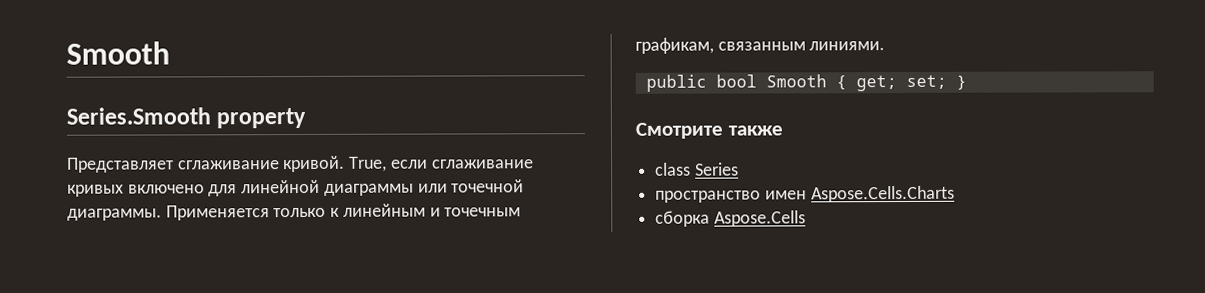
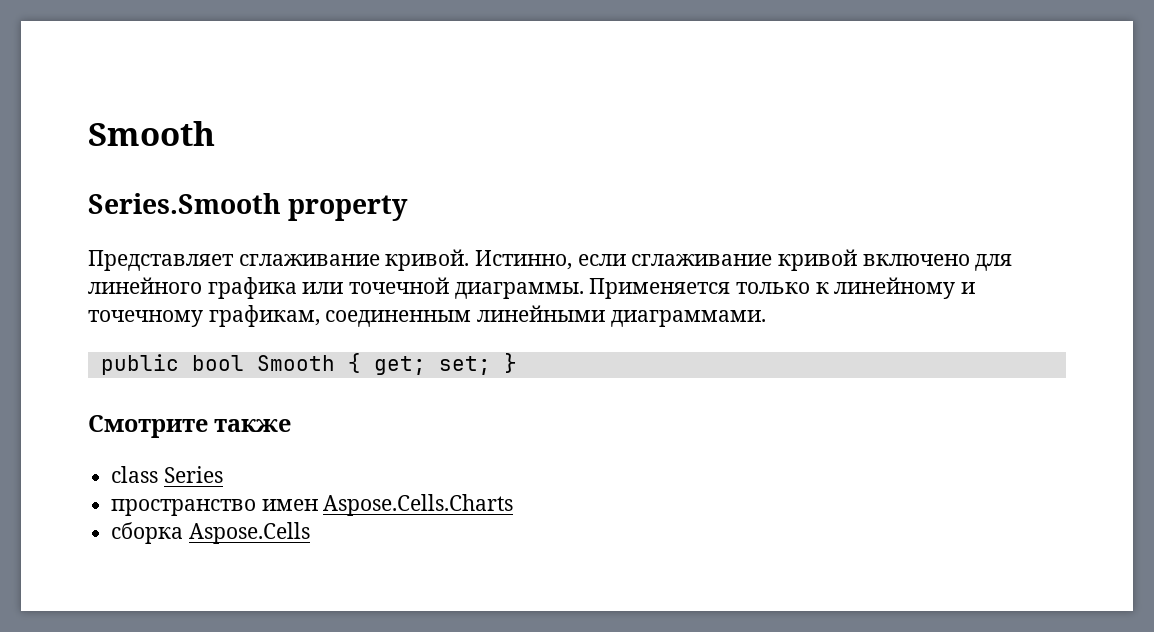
[349,156,388,172] True, -> [475,250,573,270] Истинно,
[67,184,124,197] кривых -> [778,249,858,271] кривой
[241,179,414,196] линейной диаграммы -> [88,277,297,299] линейного графика
[342,203,522,217] [635,37,886,54] линейным и точечным графикам, связанным линиями. -> [834,277,976,299] [88,305,766,327] линейному и точечному графикам, соединенным линейными диаграммами.

